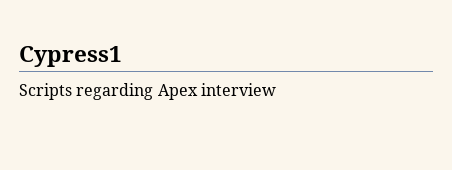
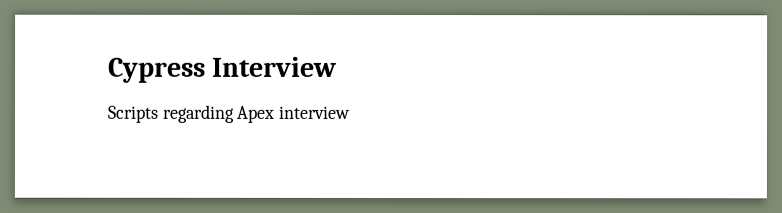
[19,46,122,67] Cypress1 -> [108,56,338,83] Cypress Interview

